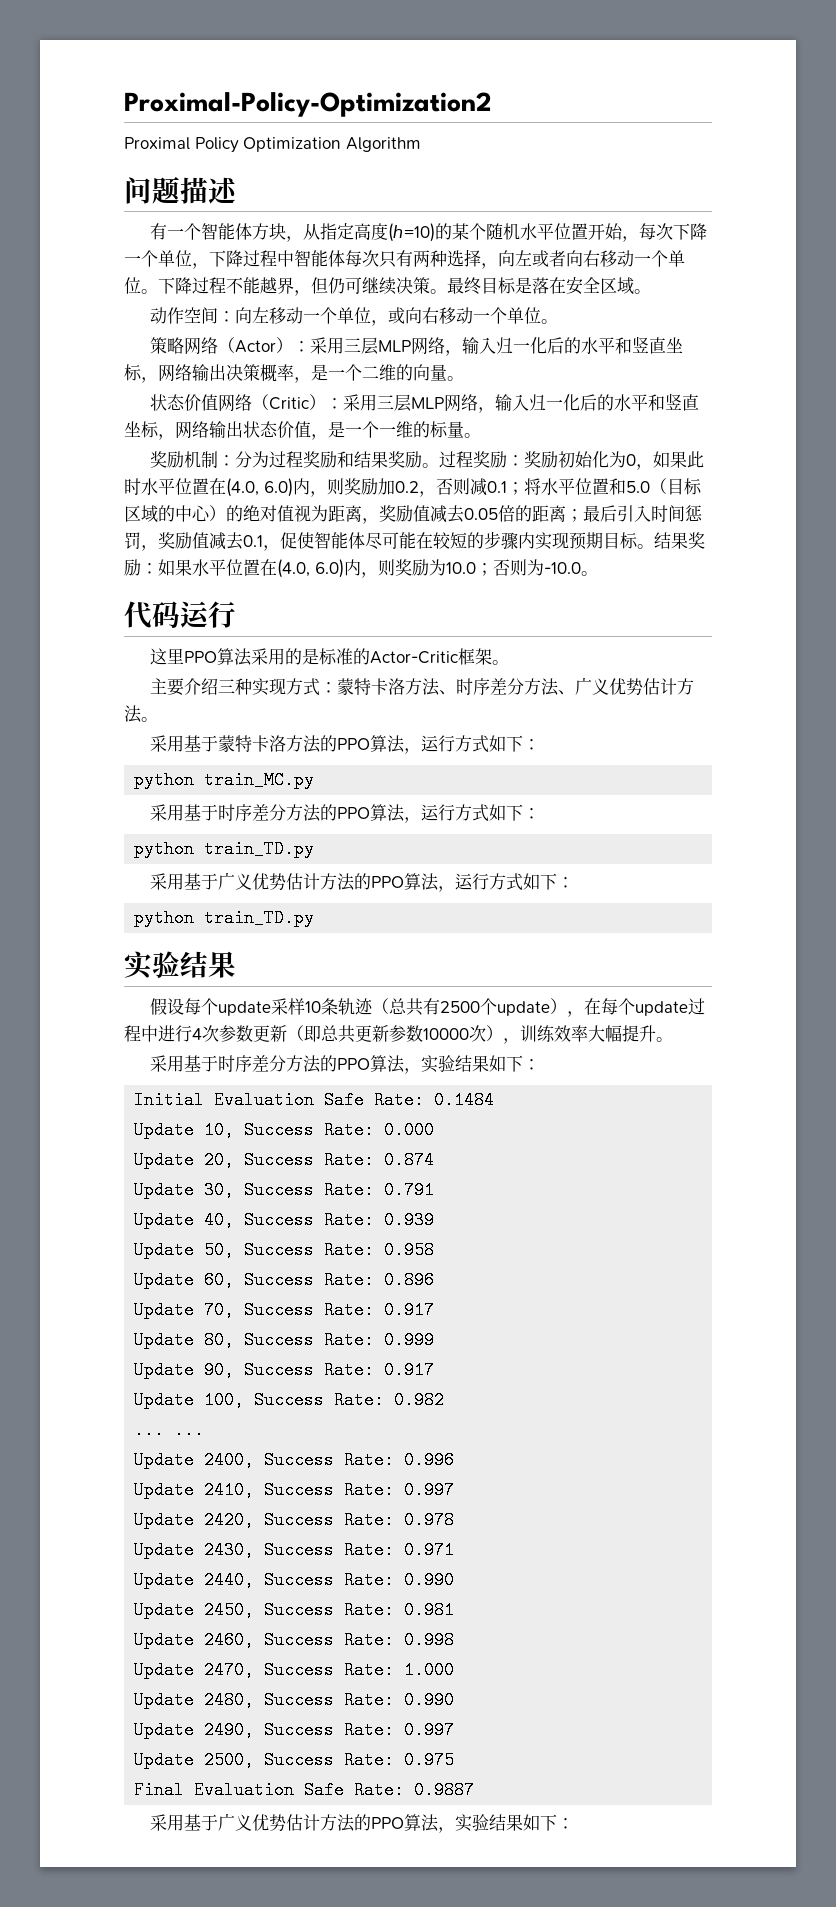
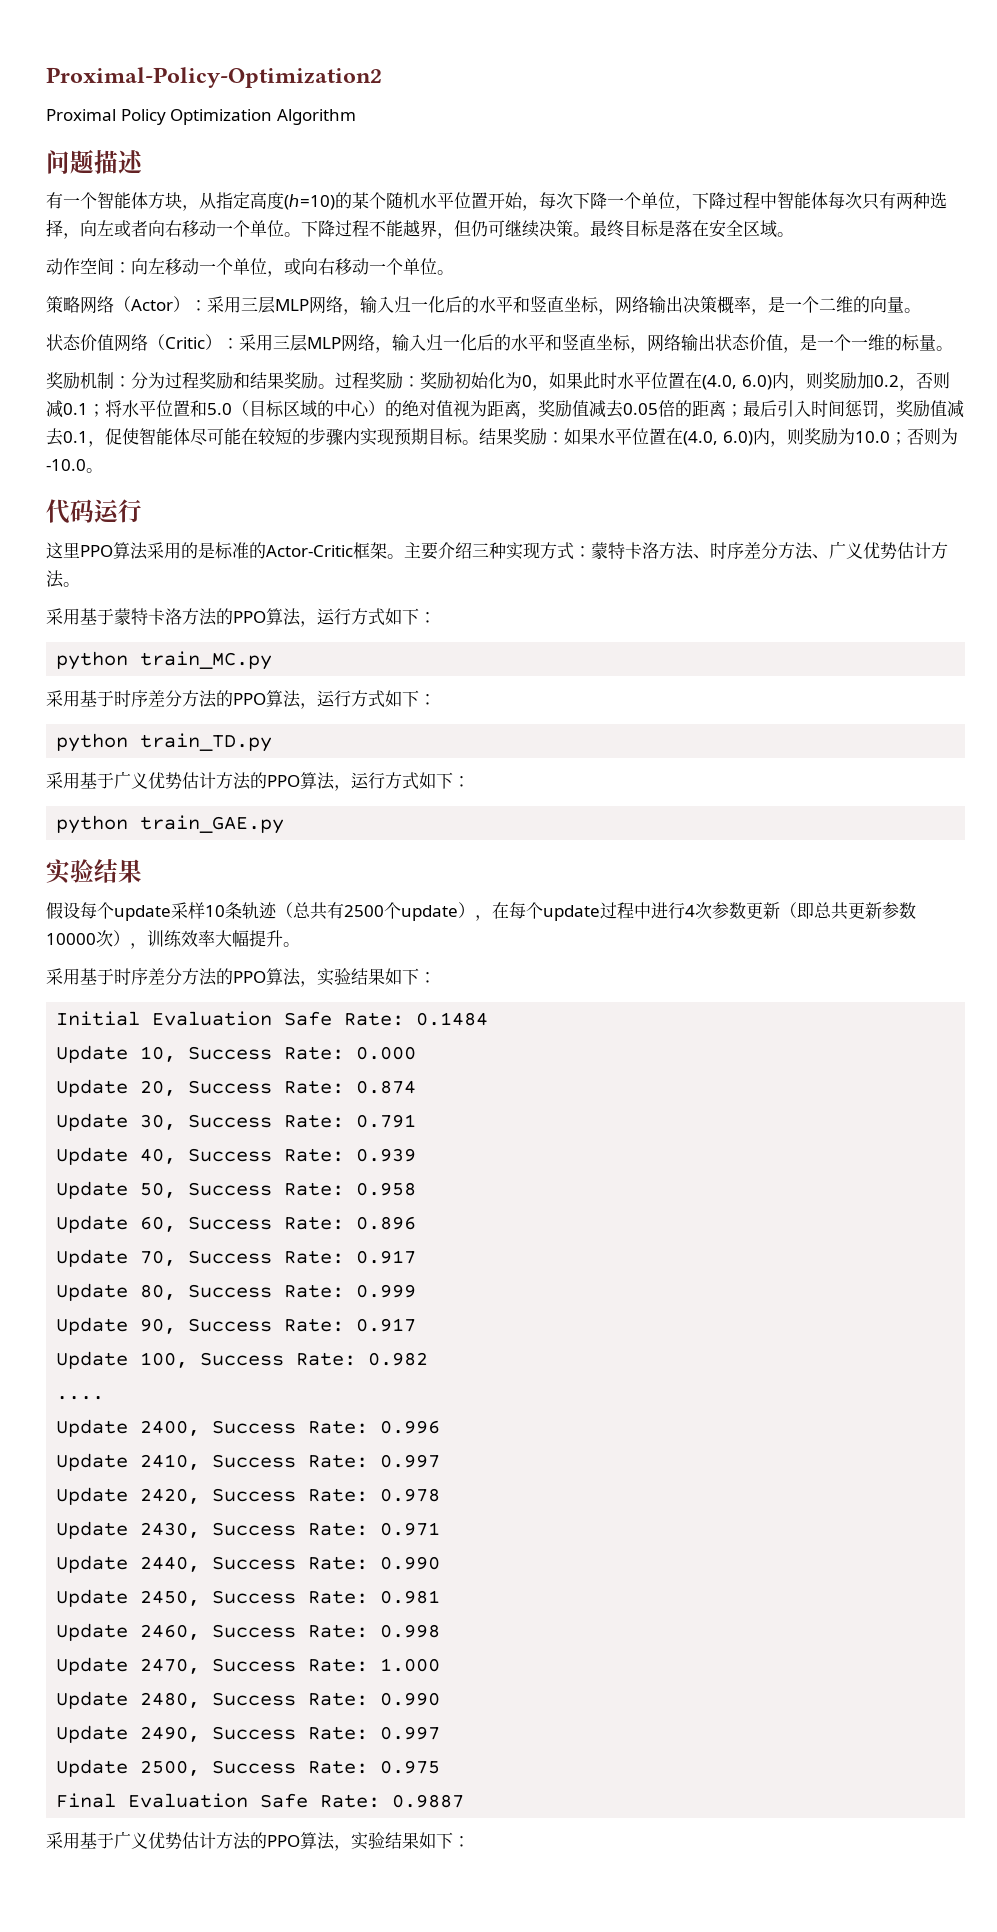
(509, 662) // -> (404, 556) none
[204,909,315,927] train_TD.py -> [140,815,285,834] train_GAE.py
[134,1421,205,1439] ... ... -> [56,1396,105,1400] ....

